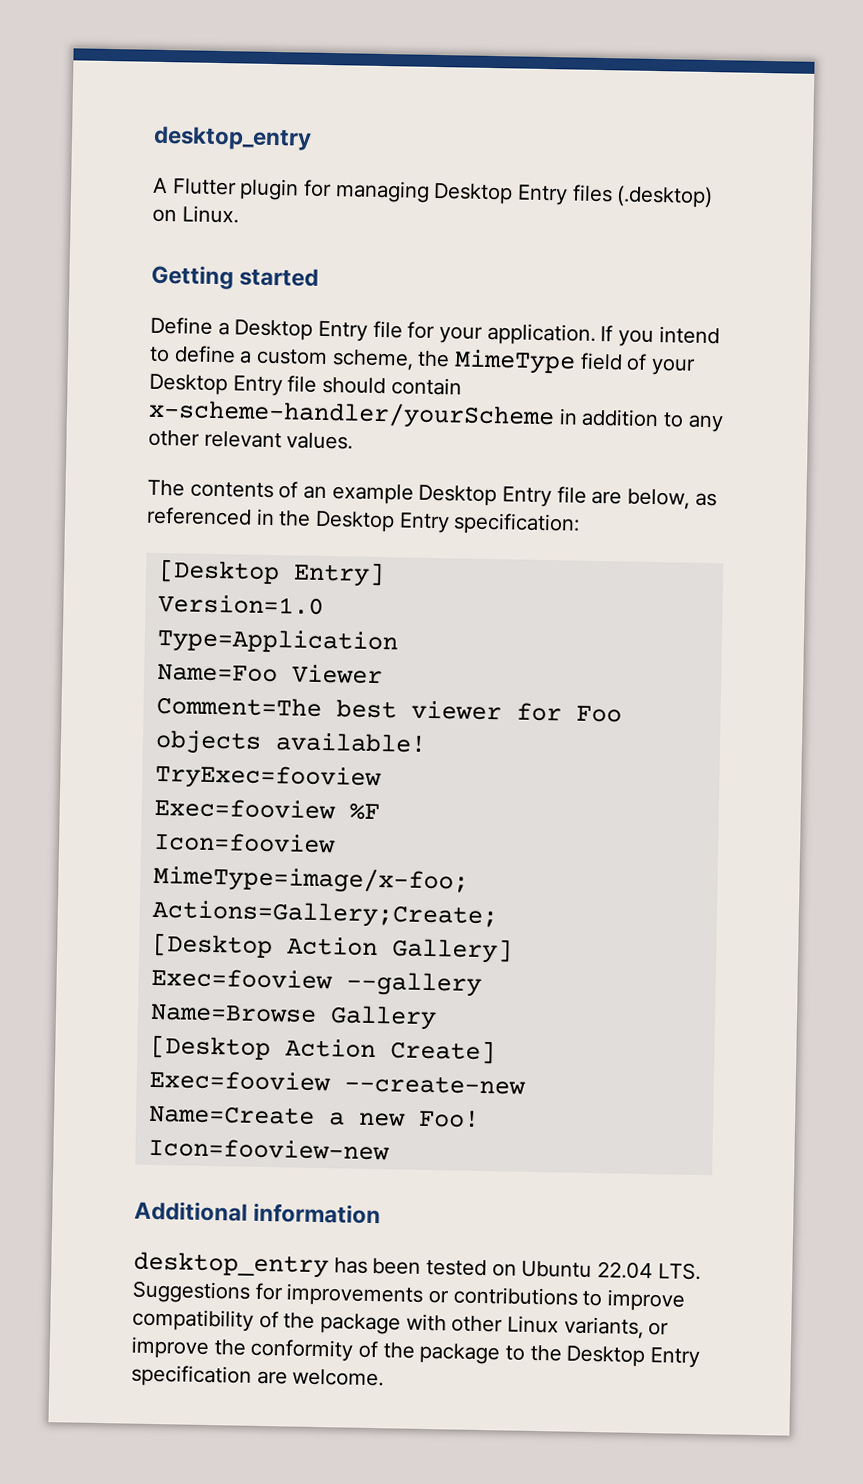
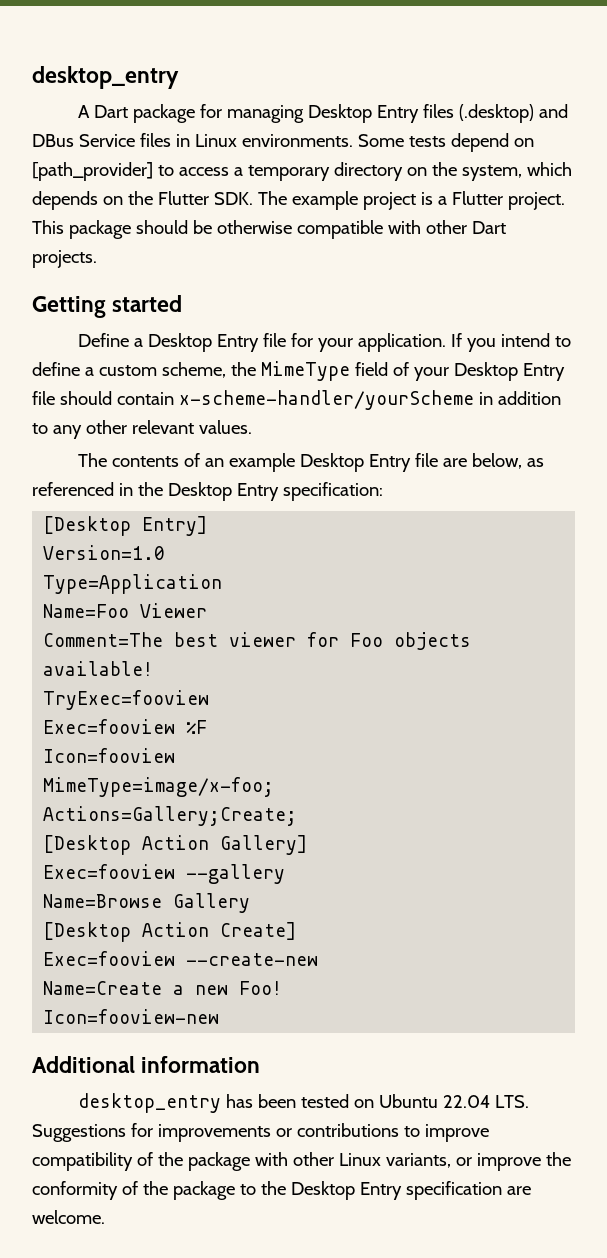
[171,178,300,201] Flutter plugin -> [93,104,195,123] Dart package
[152,205,239,224] on Linux. -> [538,104,568,118] [32,133,534,152] [32,162,572,181] [32,191,565,210] [32,220,506,239] [32,250,97,268] and DBus Service files in Linux environments. Some tests depend on [path_provider] to access a temporary directory on the system, which depends on the Flutter SDK. The example project is a Flutter project. This package should be otherwise compatible with other Dart projects.

